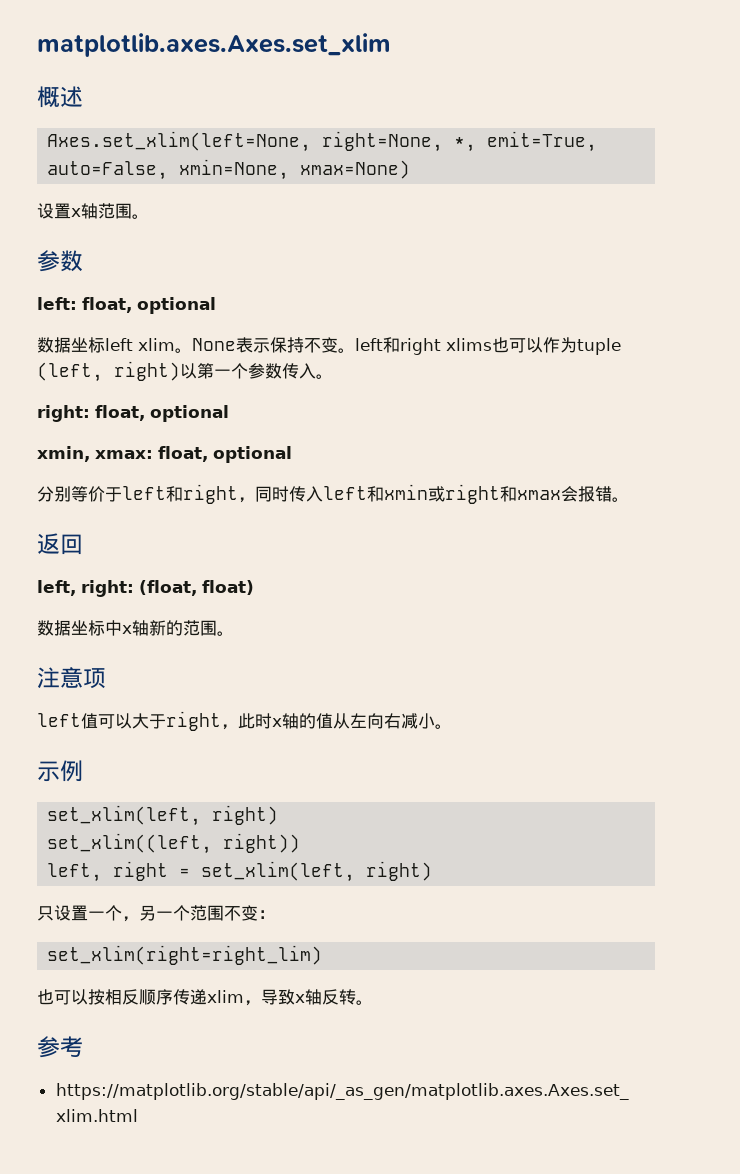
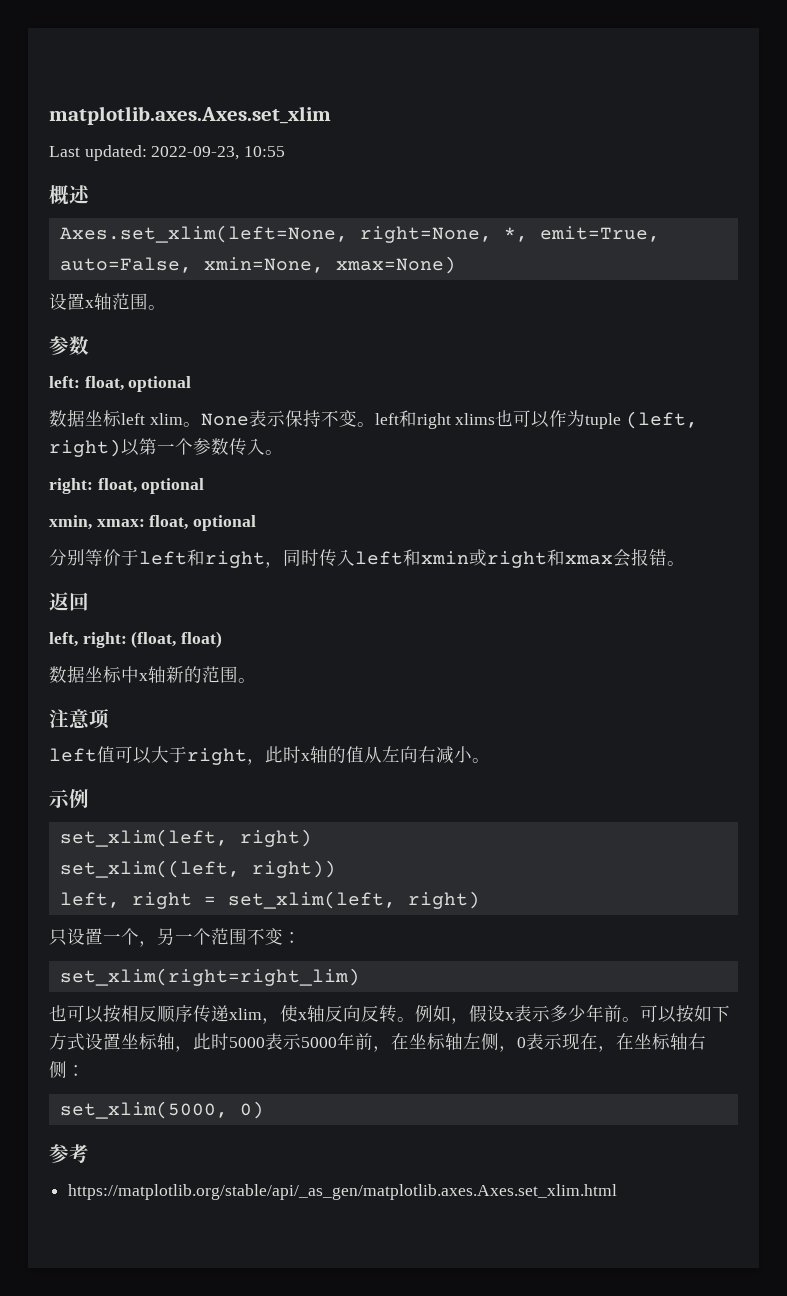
(391, 45) none -> [49,145,286,161] // Last updated: 2022-09-23, 10:55
[261,989,295,1005] 导致 -> [280,1005,298,1022] 使
(339, 997) none -> [343,1005,379,1022] 向反
(373, 1002) none -> [415,1004,730,1024] [49,1032,706,1052] [49,1061,85,1078] [59,1101,264,1119] 例如，假设x表示多少年前。可以按如下方式设置坐标轴，此时5000表示5000年前，在坐标轴左侧，0表示现在，在坐标轴右侧： // set_xlim(5000, 0)

